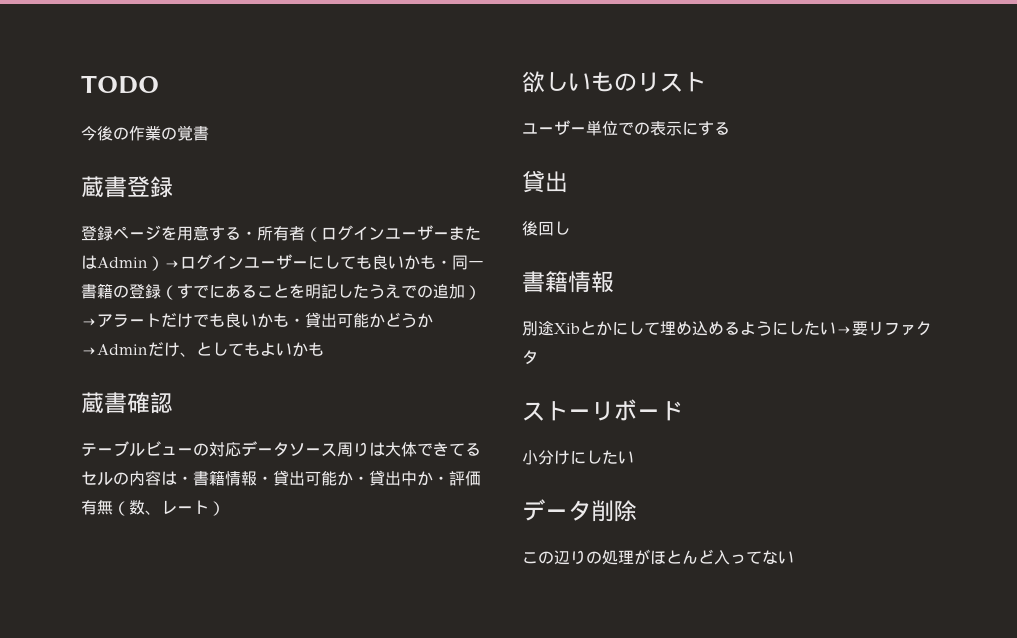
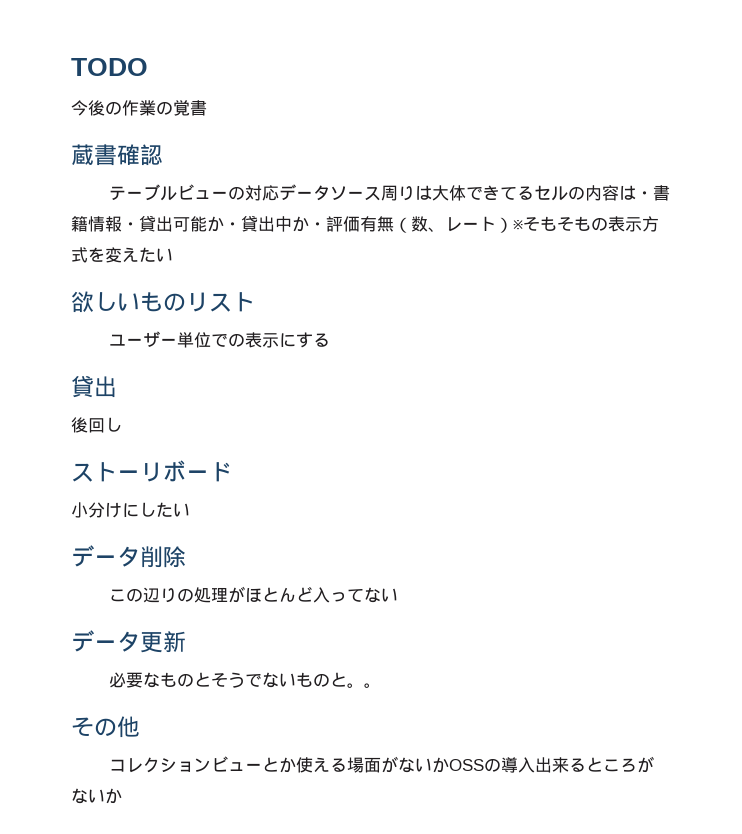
[81,176,173,198] [81,225,481,242] [81,254,484,271] [81,283,481,300] [81,312,433,328] [81,342,324,357] // 蔵書登録 // 登録ページを用意する・所有者（ログインユーザーまたはAdmin）→ログインユーザーにしても良いかも・同一書籍の登録（すでにあることを明記したうえでの追加）→アラートだけでも良いかも・貸出可能かどうか→Adminだけ、としてもよいかも -> (207, 108) none
(225, 508) none -> [513,216,659,232] [71,247,173,263] ※そもそもの表示方式を変えたい
[522,271,614,293] [522,320,932,336] [522,350,538,365] // 書籍情報 // 別途Xibとかにして埋め込めるようにしたい→要リファクタ -> (122, 424) none
(794, 557) none -> [71,630,186,653] [109,672,382,688] [71,716,140,738] [109,756,655,773] [71,788,122,804] // データ更新 // 必要なものとそうでないものと。。 // その他 // コレクションビューとか使える場面がないかOSSの導入出来るところがないか

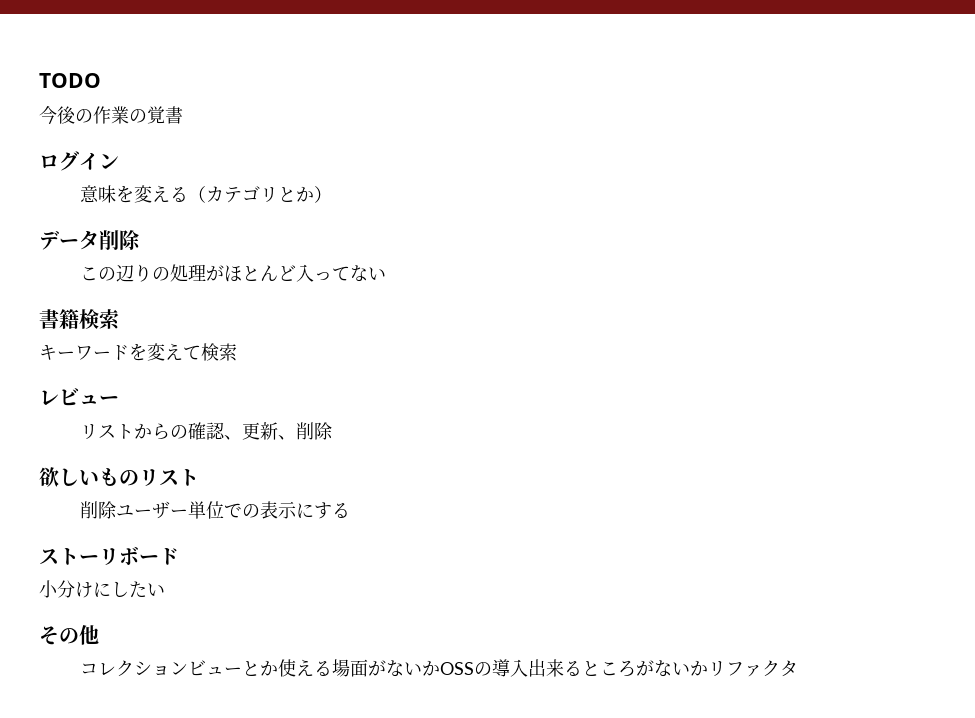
[71,144,163,166] [109,184,671,201] [71,215,659,233] [71,247,173,263] [71,291,255,313] [109,331,331,348] [71,375,117,398] [71,417,122,433] [71,460,232,482] [71,502,190,518] 蔵書確認 // テーブルビューの対応データソース周りは大体できてるセルの内容は・書籍情報・貸出可能か・貸出中か・評価有無（数、レート）※そもそもの表示方式を変えたい // 欲しいものリスト // ユーザー単位での表示にする // 貸出 // 後回し // ストーリボード // 小分けにしたい -> [39,151,119,171] [79,185,332,203] ログイン // 意味を変える（カテゴリとか）
[71,630,186,653] [109,672,382,688] データ更新 // 必要なものとそうでないものと。。 -> [39,309,119,330] [39,343,237,361] [39,388,119,406] [79,422,333,440] [39,467,199,487] [79,501,350,519] [39,546,179,565] [39,580,165,598] 書籍検索 // キーワードを変えて検索 // レビュー // リストからの確認、更新、削除 // 欲しいものリスト // 削除ユーザー単位での表示にする // ストーリボード // 小分けにしたい
(122, 796) none -> [707,660,798,677] リファクタ

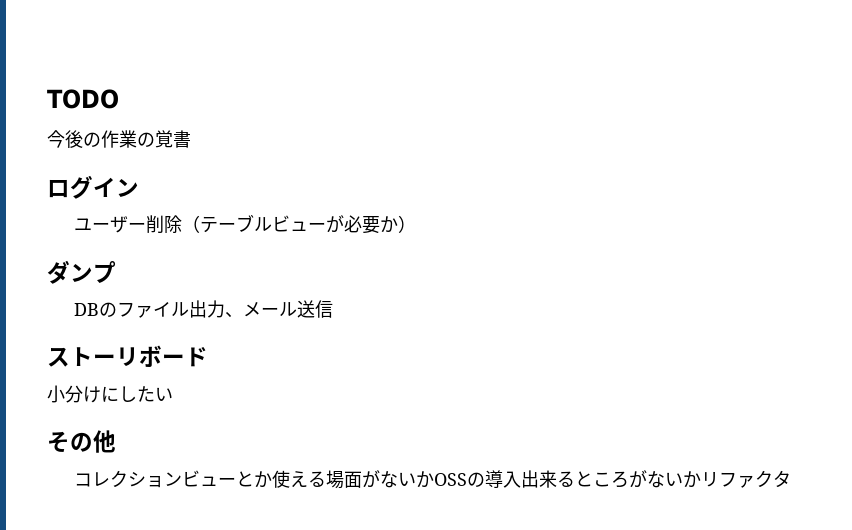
[79,185,332,203] [39,230,141,251] [79,264,386,282] [39,309,119,330] [39,343,237,361] [39,388,119,406] [79,422,333,440] [39,467,199,487] [79,501,350,519] 意味を変える（カテゴリとか） // データ削除 // この辺りの処理がほとんど入ってない // 書籍検索 // キーワードを変えて検索 // レビュー // リストからの確認、更新、削除 // 欲しいものリスト // 削除ユーザー単位での表示にする -> [73,214,416,234] [47,260,116,284] [73,300,333,318] ユーザー削除（テーブルビューが必要か） // ダンプ // DBのファイル出力、メール送信

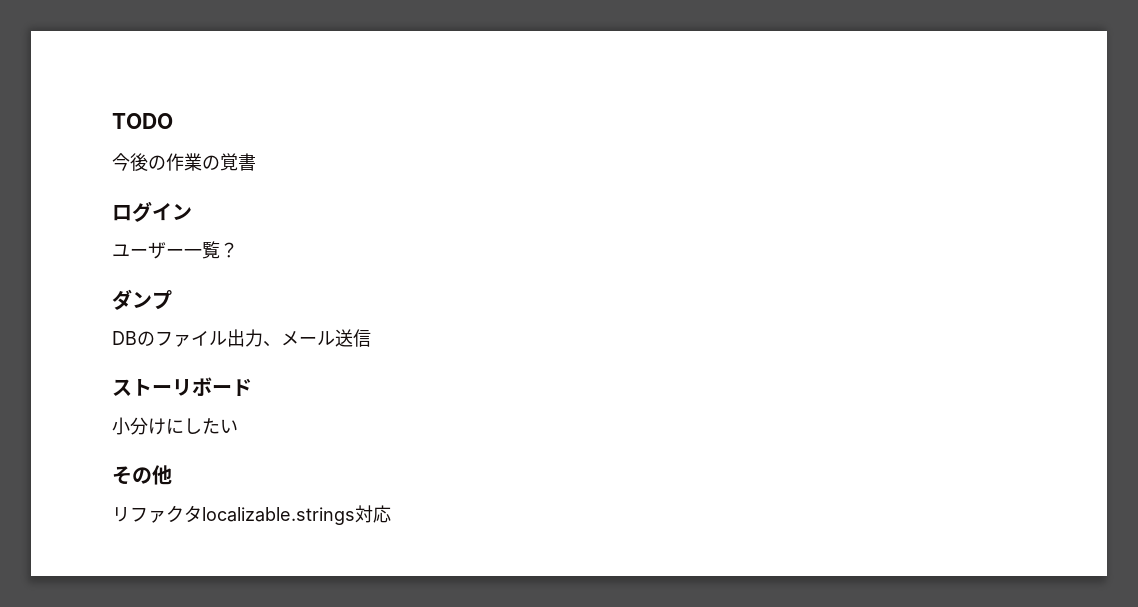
[145,214,416,234] 削除（テーブルビューが必要か） -> [184,241,238,259] 一覧？
[73,470,701,489] コレクションビューとか使える場面がないかOSSの導入出来るところがないか -> (172, 475) none
(791, 479) none -> [202,505,391,525] localizable.strings対応

